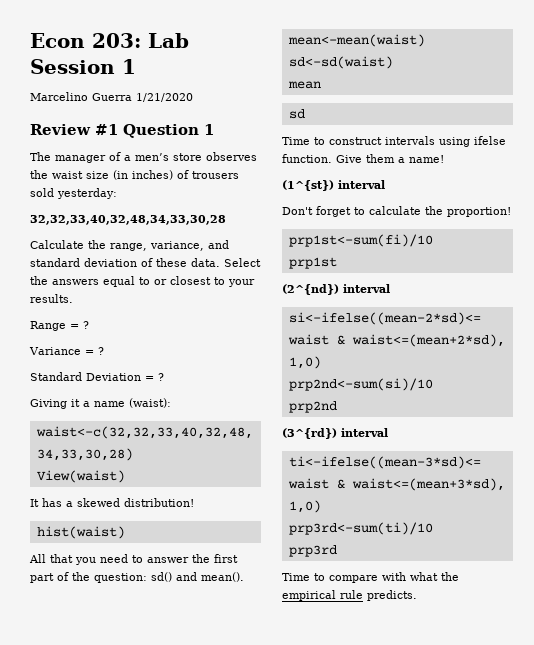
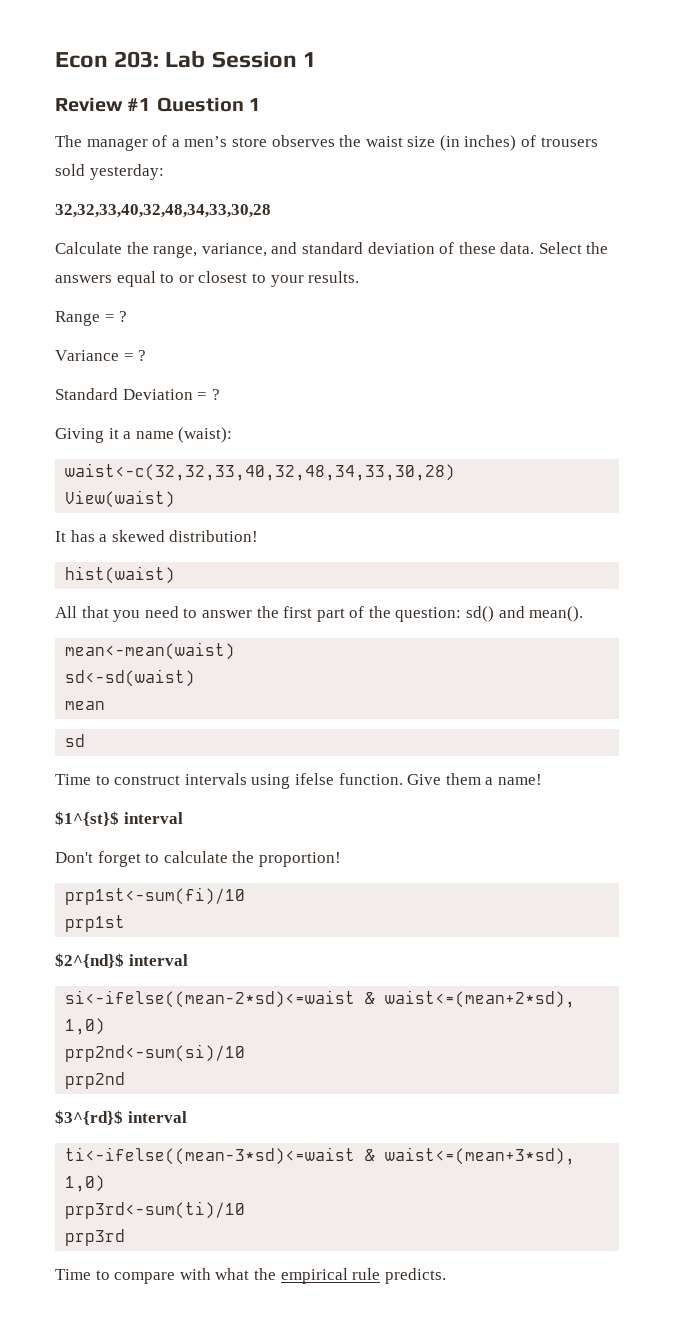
[30,92,193,102] // Marcelino Guerra 1/21/2020 -> (316, 59) none
[282,180,334,191] (1^{st}) -> [55,811,119,826] $1^{st}$
[282,284,339,295] (2^{nd}) -> [55,953,124,968] $2^{nd}$
[282,428,337,439] (3^{rd}) -> [55,1110,123,1125] $3^{rd}$

